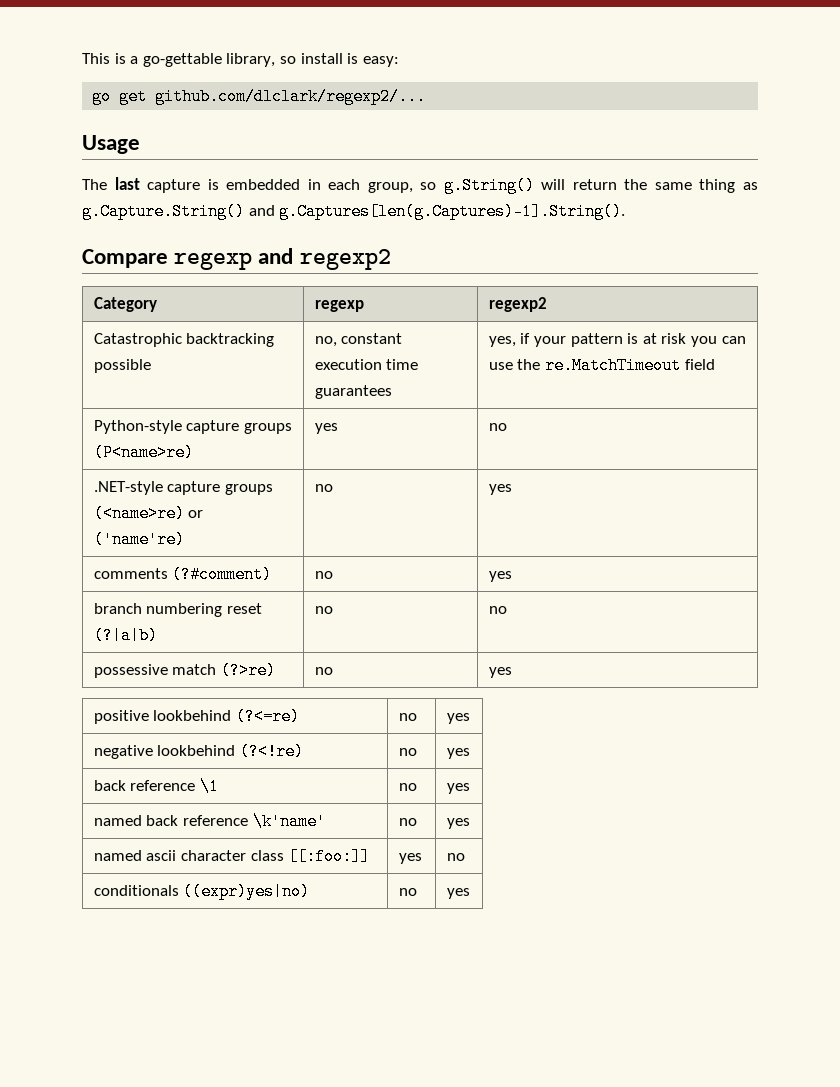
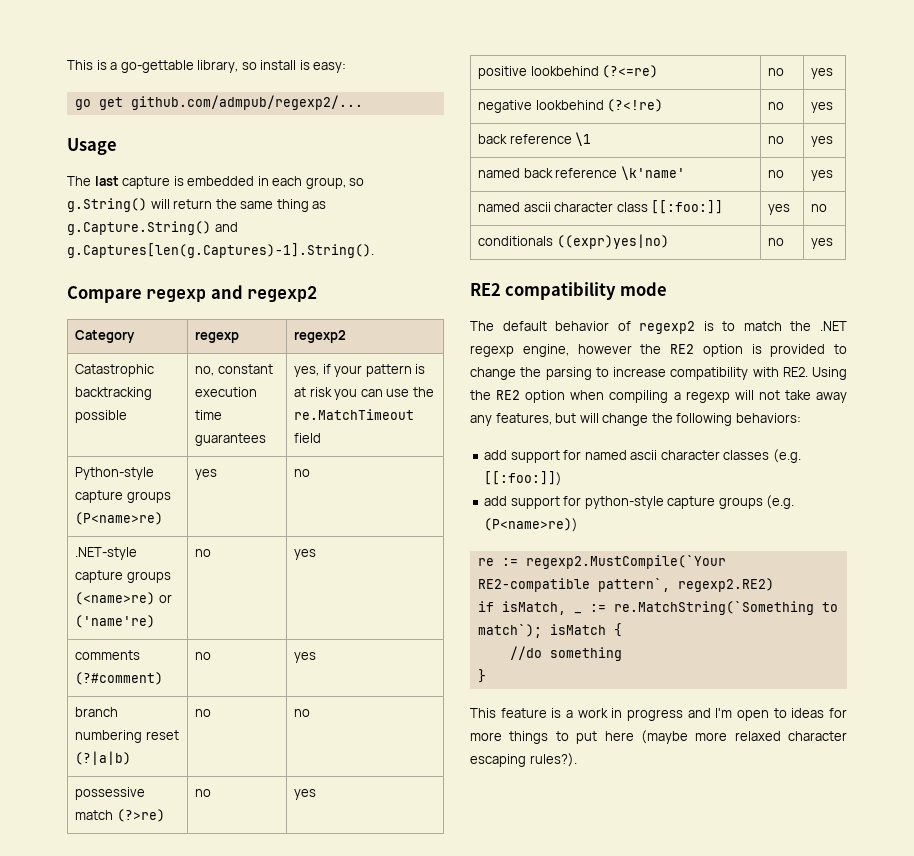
[155,88,427,105] github.com/dlclark/regexp2/... -> [130,95,363,110] github.com/admpub/regexp2/...
(470, 893) none -> [470,282,667,300] [470,321,847,334] [470,344,847,357] [470,367,847,380] [470,390,847,403] [470,413,801,426] [484,449,801,463] [484,471,563,486] [484,495,795,509] [484,518,579,532] [477,555,726,569] [477,578,774,592] [477,601,582,615] [589,601,838,615] [477,623,622,638] [509,646,622,661] [477,669,486,683] [470,708,847,721] [470,730,847,744] [470,753,577,767] // RE2 compatibility mode // The default behavior of regexp2 is to match the .NET regexp engine, however the RE2 option is provided to change the parsing to increase compatibility with RE2. Using the RE2 option when compiling a regexp will not take away any features, but will change the following behaviors: // add support for named ascii character classes (e.g. [[:foo:]]) // add support for python-style capture groups (e.g. (P<name>re)) // re := regexp2.MustCompile(`Your RE2-compatible pattern`, regexp2.RE2) // if isMatch, _ := re.MatchString(`Something to match`); isMatch { // //do something // } // This feature is a work in progress and I'm open to ideas for more things to put here (maybe more relaxed character escaping rules?).

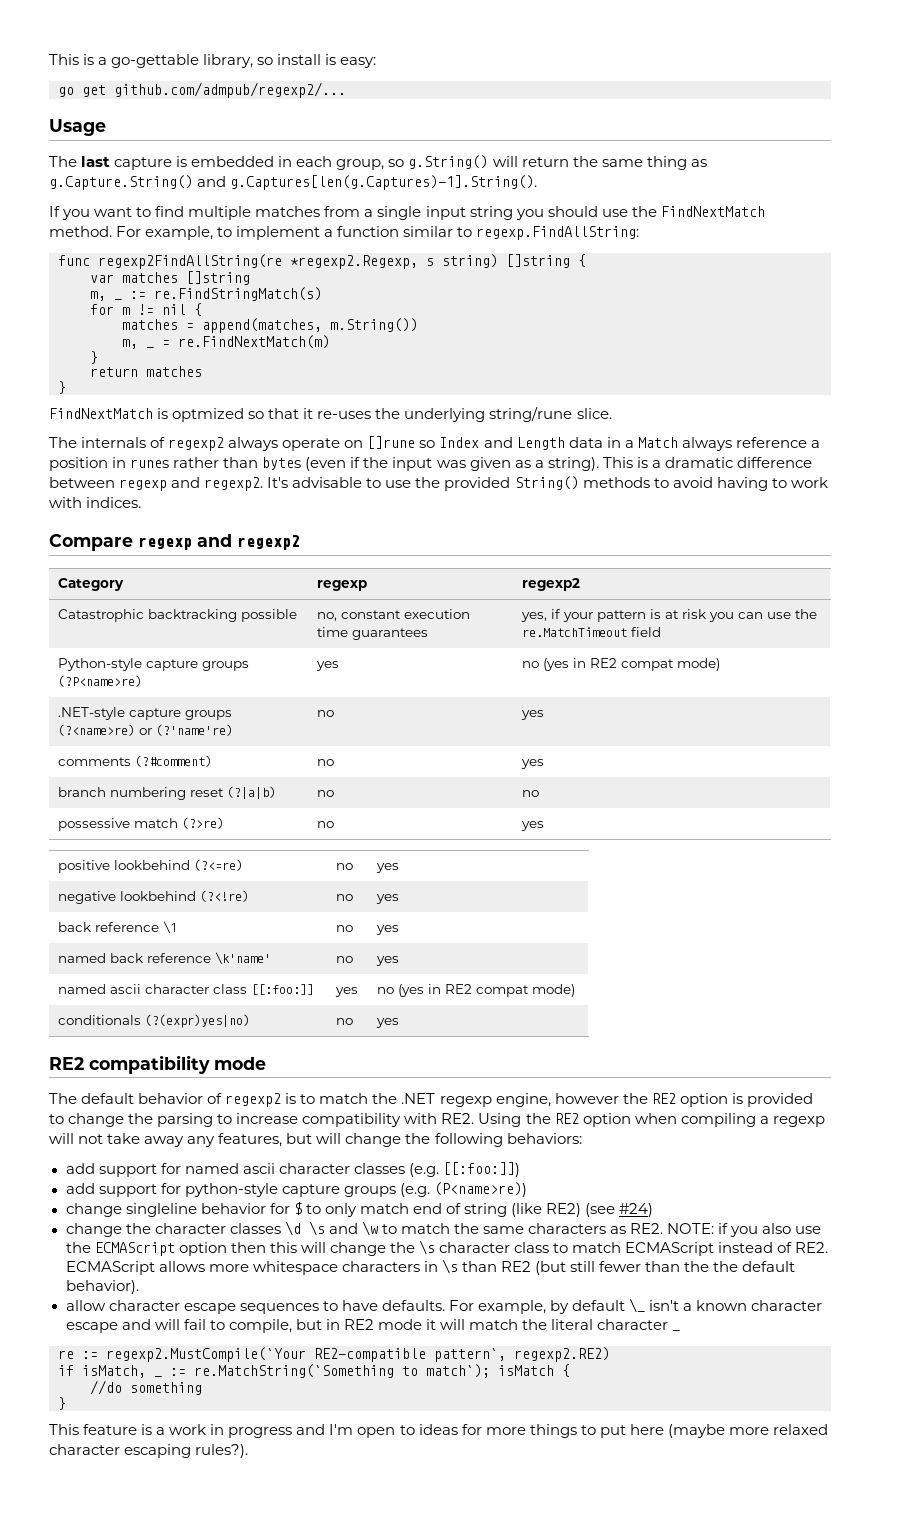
(374, 250) none -> [49,206,765,220] [49,226,640,240] [58,254,586,269] [90,271,250,285] [90,291,122,301] [130,287,322,301] [90,303,202,316] [122,318,418,333] [122,339,154,349] [162,335,330,349] [90,351,98,364] [90,366,202,377] [58,381,66,394] [49,406,612,422] [49,436,820,451] [49,457,812,471] [49,476,828,491] [49,497,142,508] // If you want to find multiple matches from a single input string you should use the FindNextMatch method. For example, to implement a function similar to regexp.FindAllString: // func regexp2FindAllString(re *regexp2.Regexp, s string) []string { // var matches []string // m, _ := re.FindStringMatch(s) // for m != nil { // matches = append(matches, m.String()) // m, _ = re.FindNextMatch(m) // } // return matches // } // FindNextMatch is optmized so that it re-uses the underlying string/rune slice. // The internals of regexp2 always operate on []rune so Index and Length data in a Match always reference a position in runes rather than bytes (even if the input was given as a string). This is a dramatic difference between regexp and regexp2. It's advisable to use the provided String() methods to avoid having to work with indices.
[75,512,164,525] [195,469,218,480] [294,469,311,477] (P<name>re) | yes | no -> [58,675,143,687] [316,661,340,671] [522,658,721,671] (?P<name>re) | yes | no (yes in RE2 compat mode)
[75,592,172,605] [75,615,156,628] (<name>re) or ('name're) -> [58,724,234,736] (?<name>re) or (?'name're)
(828, 208) none -> [398,984,576,997] (yes in RE2 compat mode)
[556,234,669,249] ((expr)yes|no) -> [145,1014,251,1028] (?(expr)yes|no)
(579, 525) none -> [65,1202,654,1217] [65,1221,822,1237] [65,1240,829,1256] [65,1259,796,1275] [65,1280,139,1294] [65,1298,823,1314] [65,1319,669,1333] [672,1330,681,1331] // change singleline behavior for $ to only match end of string (like RE2) (see #24) // change the character classes \d \s and \w to match the same characters as RE2. NOTE: if you also use the ECMAScript option then this will change the \s character class to match ECMAScript instead of RE2. ECMAScript allows more whitespace characters in \s than RE2 (but still fewer than the the default behavior). // allow character escape sequences to have defaults. For example, by default \_ isn't a known character escape and will fail to compile, but in RE2 mode it will match the literal character _

